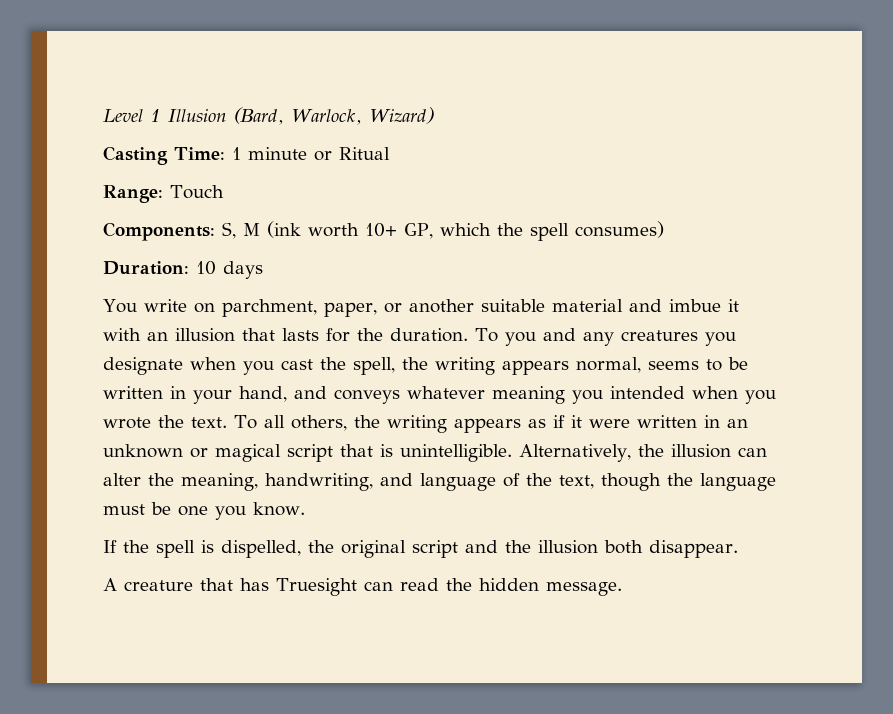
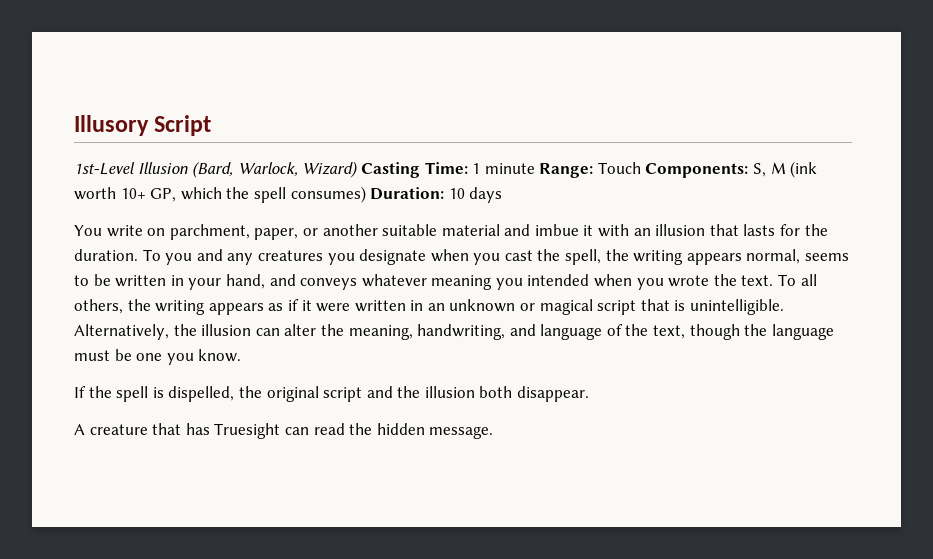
[103,109,161,122] Level 1 -> [74,115,212,136] [74,162,135,175] Illusory Script // 1st-Level
(434, 115) // -> (359, 169) none
[314,147,390,161] or Ritual // -> (535, 168) none
(224, 192) // -> (641, 168) none
(664, 229) // -> (366, 194) none

